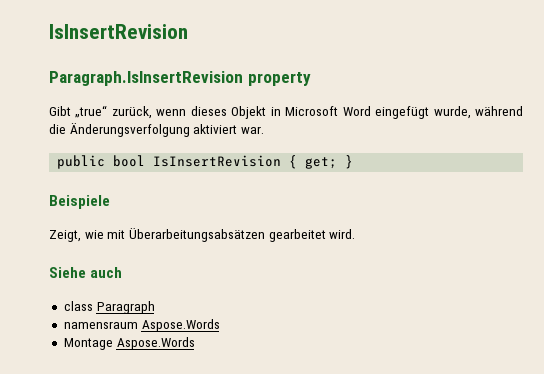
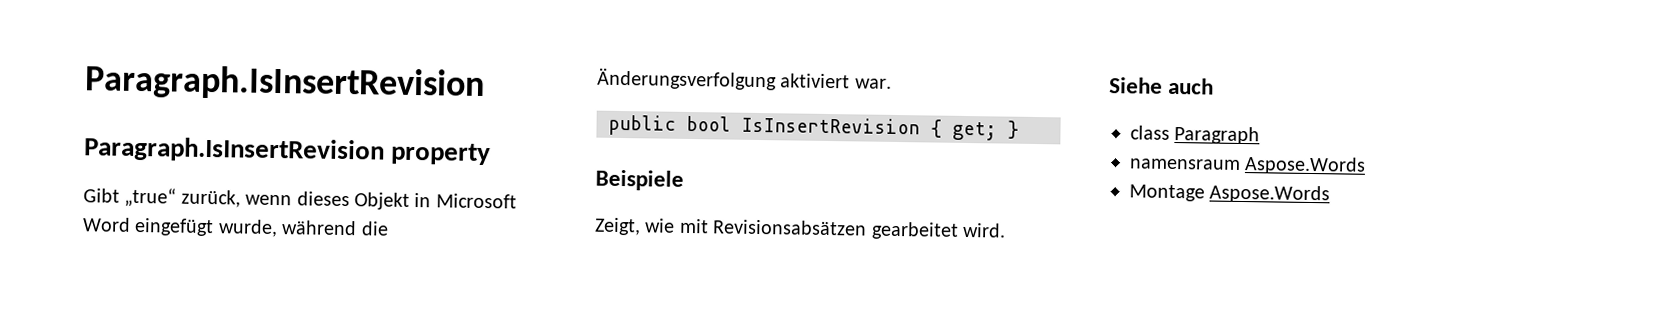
[49,24,188,39] IsInsertRevision -> [84,64,485,103] Paragraph.IsInsertRevision
[128,228,265,242] Überarbeitungsabsätzen -> [712,219,868,236] Revisionsabsätzen

